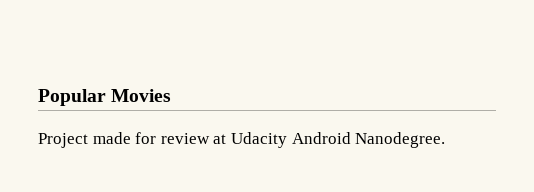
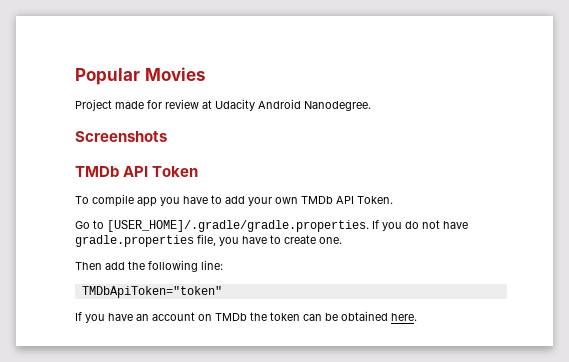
(446, 140) none -> [75,131,167,142] [75,166,199,177] [75,194,393,207] [75,220,468,232] [75,234,342,247] [75,260,223,272] [81,286,222,298] [75,311,417,323] // Screenshots // TMDb API Token // To compile app you have to add your own TMDb API Token. // Go to [USER_HOME]/.gradle/gradle.properties. If you do not have gradle.properties file, you have to create one. // Then add the following line: // TMDbApiToken="token" // If you have an account on TMDb the token can be obtained here.

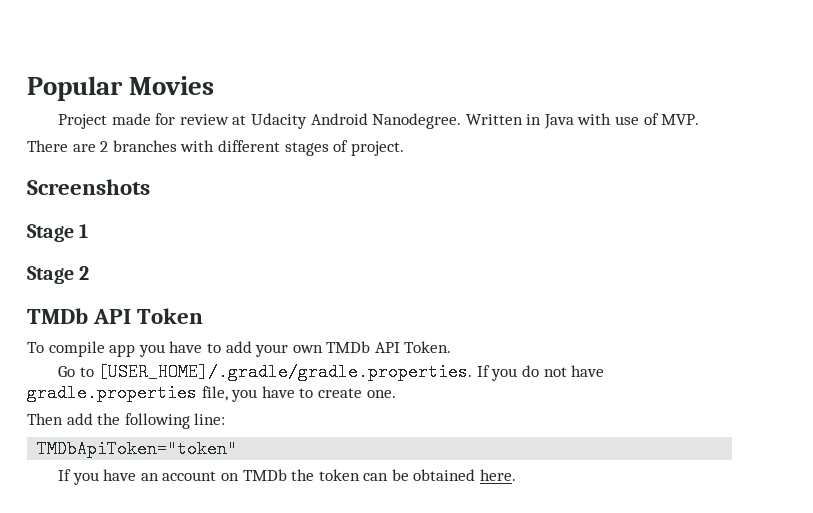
[75,131,167,142] // Screenshots -> [465,113,700,129] [27,140,404,156] [27,179,150,195] [27,224,89,242] [27,266,90,284] Written in Java with use of MVP. // There are 2 branches with different stages of project. // Screenshots // Stage 1 // Stage 2

